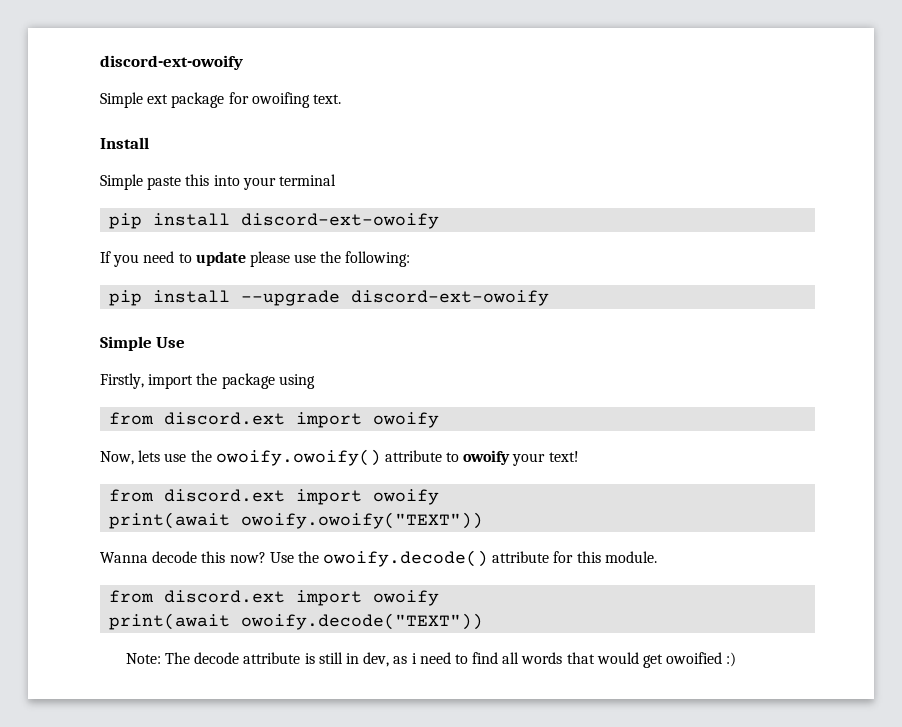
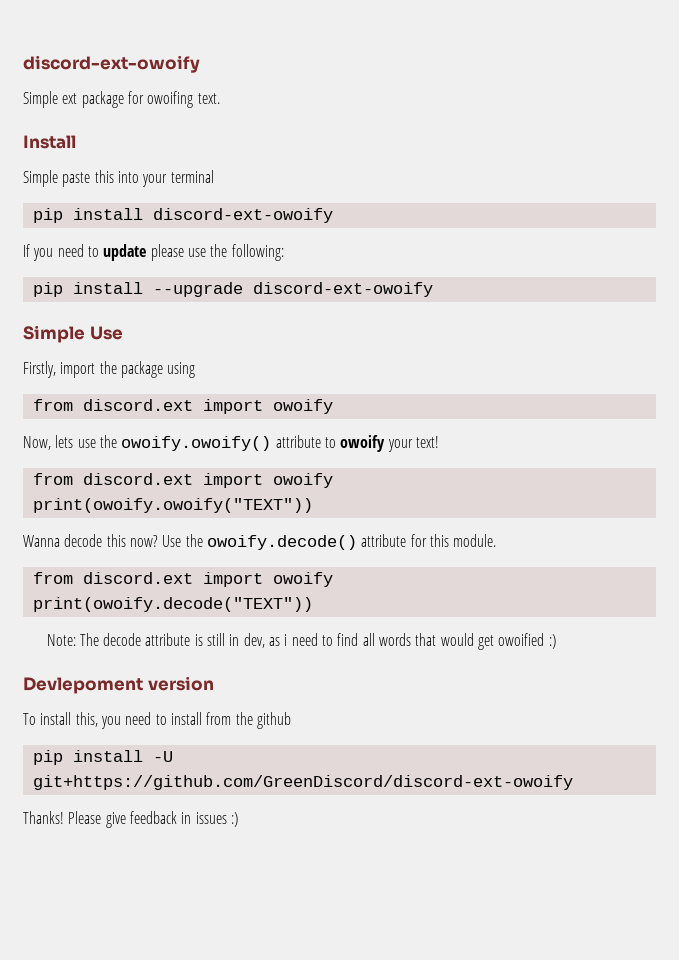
[109,512,484,529] print(await owoify.owoify("TEXT")) -> [32,498,313,513] print(owoify.owoify("TEXT"))
[109,613,484,630] print(await owoify.decode("TEXT")) -> [32,597,313,612] print(owoify.decode("TEXT"))
(737, 659) none -> [23,676,214,694] [23,712,291,729] [32,750,173,765] [32,775,573,790] [23,811,238,828] // Devlepoment version // To install this, you need to install from the github // pip install -U git+https://github.com/GreenDiscord/discord-ext-owoify // Thanks! Please give feedback in issues :)

